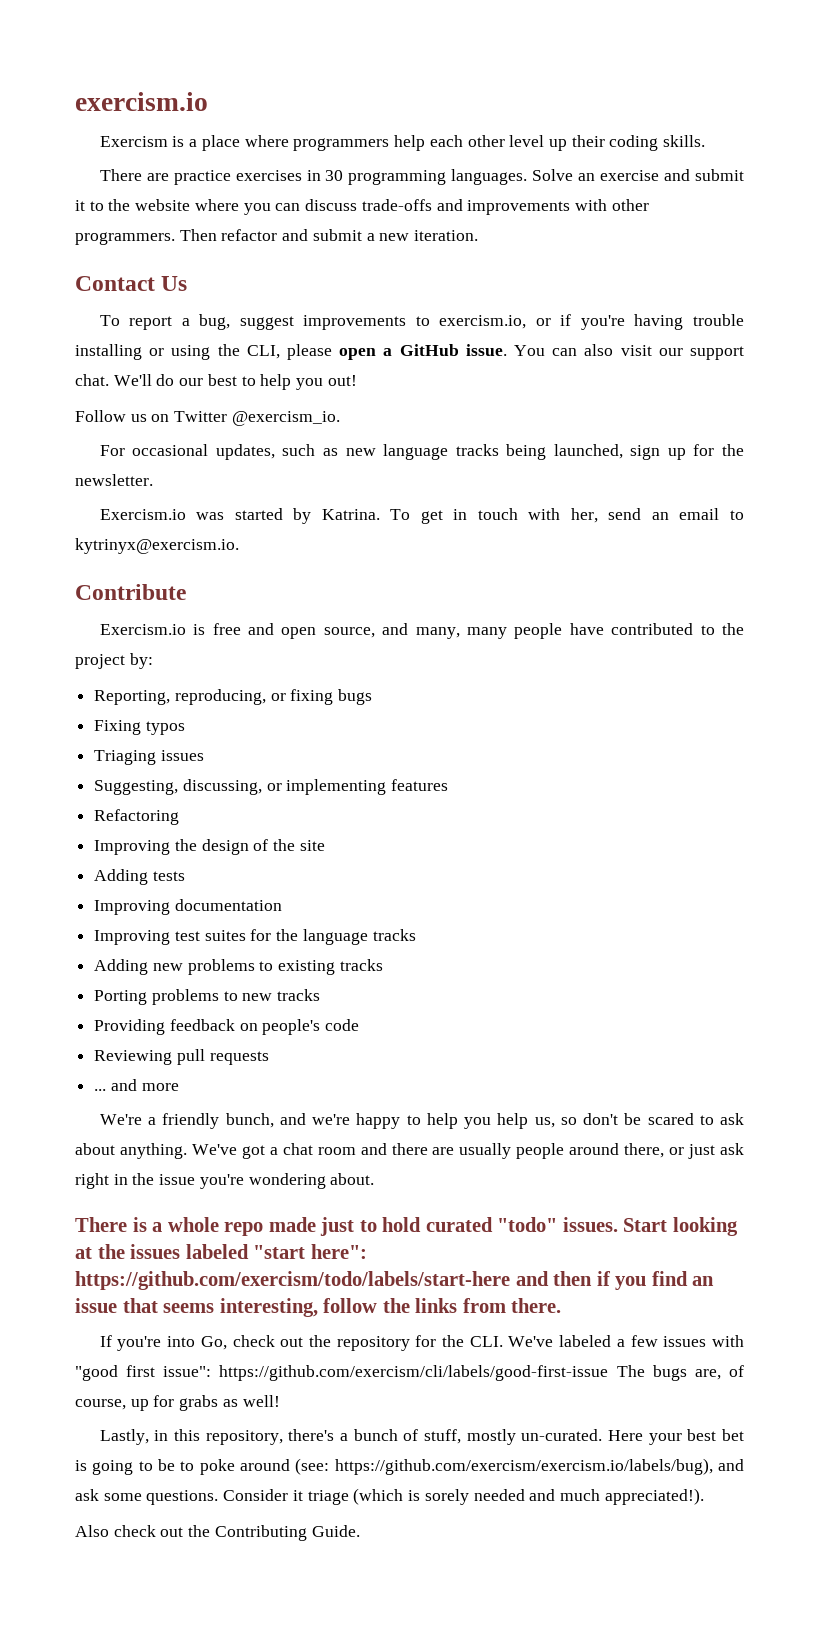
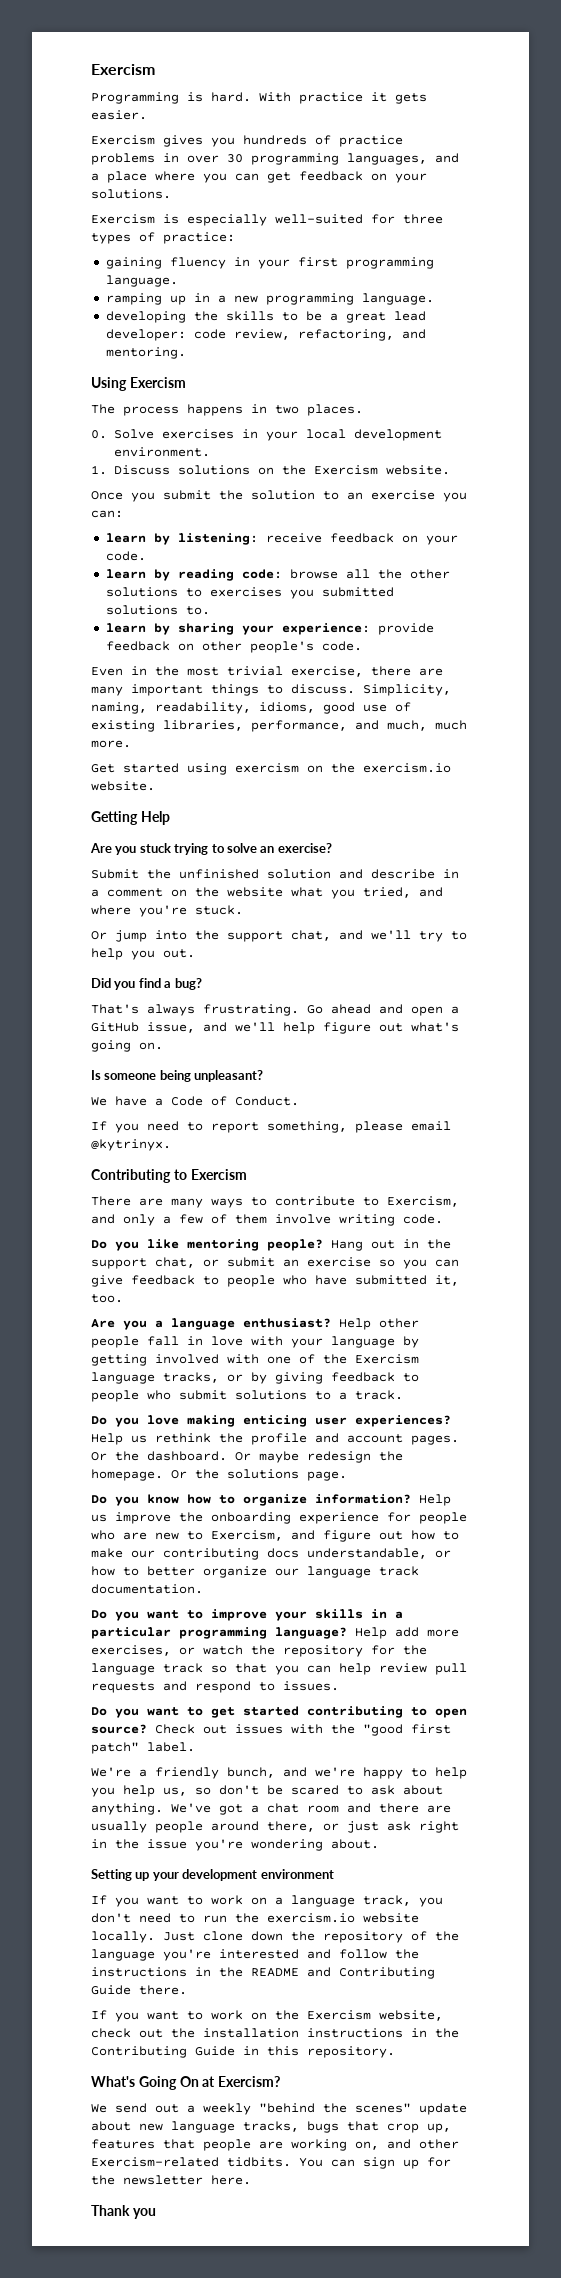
[75,92,208,111] [99,135,706,151] [99,169,745,185] [75,199,649,215] [75,229,479,245] [75,276,188,291] [99,314,744,330] [75,344,744,360] [75,374,357,390] [75,410,340,426] [99,444,744,460] [75,474,153,486] [99,508,745,524] [75,538,239,554] [75,584,186,600] [99,623,744,639] [75,653,153,669] [94,689,373,705] [94,720,185,735] [94,750,204,765] [94,779,449,795] [94,809,180,825] [94,839,325,855] [94,869,185,885] [94,899,282,915] [94,929,416,945] [94,959,383,975] [94,989,321,1005] [94,1019,360,1035] [94,1049,269,1065] [94,1079,179,1091] exercism.io // Exercism is a place where programmers help each other level up their coding skills. // There are practice exercises in 30 programming languages. Solve an exercise and submit it to the website where you can discuss trade-offs and improvements with other programmers. Then refactor and submit a new iteration. // Contact Us // To report a bug, suggest improvements to exercism.io, or if you're having trouble installing or using the CLI, please open a GitHub issue. You can also visit our support chat. We'll do our best to help you out! // Follow us on Twitter @exercism_io. // For occasional updates, such as new language tracks being launched, sign up for the newsletter. // Exercism.io was started by Katrina. To get in touch with her, send an email to kytrinyx@exercism.io. // Contribute // Exercism.io is free and open source, and many, many people have contributed to the project by: // Reporting, reproducing, or fixing bugs // Fixing typos // Triaging issues // Suggesting, discussing, or implementing features // Refactoring // Improving the design of the site // Adding tests // Improving documentation // Improving test suites for the language tracks // Adding new problems to existing tracks // Porting problems to new tracks // Providing feedback on people's code // Reviewing pull requests // ... and more -> [91,64,155,75] [91,92,427,104] [91,110,147,120] [91,135,403,147] [91,153,459,165] [91,171,427,183] [91,189,171,199] [91,214,443,226] [91,232,235,244] [105,257,434,269] [105,275,178,287] [105,293,434,305] [105,311,426,323] [105,329,426,341] [105,347,186,359] [91,377,186,391] [91,404,363,416] [91,429,442,441] [113,447,210,457] [91,465,450,475] [91,490,467,502] [91,510,123,518] [105,533,458,545] [105,551,146,561] [105,569,450,581] [105,587,394,599] [105,605,210,615] [105,623,434,635] [105,641,362,653] [91,666,443,677] [91,684,451,696] [91,702,411,714] [91,720,467,732] [91,740,131,748] [91,763,451,775] [91,781,155,791] [91,811,170,825] [90,843,332,855] [91,869,459,879] [91,887,443,899] [91,905,243,917] [91,930,467,942] [91,948,195,960] [91,978,202,990] [91,1004,459,1016] [91,1022,459,1034] [91,1040,163,1052] [91,1070,264,1082] [91,1096,299,1106] [91,1121,451,1133] [91,1139,171,1151] [91,1169,247,1183] [91,1196,459,1208] [91,1214,443,1226] [91,1239,451,1251] [91,1257,459,1269] [91,1275,459,1287] [91,1294,123,1303] [91,1318,419,1330] [91,1336,419,1348] [91,1354,419,1366] [91,1372,419,1384] [91,1390,403,1402] [91,1415,451,1427] [91,1433,459,1445] [91,1451,403,1463] [91,1469,347,1481] [91,1494,451,1506] [91,1512,467,1524] [91,1530,459,1542] [91,1548,451,1560] [91,1566,419,1578] [91,1584,203,1594] [91,1609,403,1621] [91,1627,459,1639] [91,1645,427,1657] [91,1663,467,1675] [91,1681,339,1693] [91,1706,467,1718] [91,1724,451,1736] [91,1742,195,1754] Exercism // Programming is hard. With practice it gets easier. // Exercism gives you hundreds of practice problems in over 30 programming languages, and a place where you can get feedback on your solutions. // Exercism is especially well-suited for three types of practice: // gaining fluency in your first programming language. // ramping up in a new programming language. // developing the skills to be a great lead developer: code review, refactoring, and mentoring. // Using Exercism // The process happens in two places. // 0. Solve exercises in your local development environment. // 1. Discuss solutions on the Exercism website. // Once you submit the solution to an exercise you can: // learn by listening: receive feedback on your code. // learn by reading code: browse all the other solutions to exercises you submitted solutions to. // learn by sharing your experience: provide feedback on other people's code. // Even in the most trivial exercise, there are many important things to discuss. Simplicity, naming, readability, idioms, good use of existing libraries, performance, and much, much more. // Get started using exercism on the exercism.io website. // Getting Help // Are you stuck trying to solve an exercise? // Submit the unfinished solution and describe in a comment on the website what you tried, and where you're stuck. // Or jump into the support chat, and we'll try to help you out. // Did you find a bug? // That's always frustrating. Go ahead and open a GitHub issue, and we'll help figure out what's going on. // Is someone being unpleasant? // We have a Code of Conduct. // If you need to report something, please email @kytrinyx. // Contributing to Exercism // There are many ways to contribute to Exercism, and only a few of them involve writing code. // Do you like mentoring people? Hang out in the support chat, or submit an exercise so you can give feedback to people who have submitted it, too. // Are you a language enthusiast? Help other people fall in love with your language by getting involved with one of the Exercism language tracks, or by giving feedback to people who submit solutions to a track. // Do you love making enticing user experiences? Help us rethink the profile and account pages. Or the dashboard. Or maybe redesign the homepage. Or the solutions page. // Do you know how to organize information? Help us improve the onboarding experience for people who are new to Exercism, and figure out how to make our contributing docs understandable, or how to better organize our language track documentation. // Do you want to improve your skills in a particular programming language? Help add more exercises, or watch the repository for the language track so that you can help review pull requests and respond to issues. // Do you want to get started contributing to open source? Check out issues with the "good first patch" label.
[75,1217,738,1236] [75,1244,367,1259] [75,1271,715,1290] [75,1298,562,1317] [99,1335,744,1351] [75,1365,744,1381] [75,1395,280,1411] [99,1429,744,1445] [75,1458,744,1475] [75,1488,704,1505] [75,1525,360,1541] There is a whole repo made just to hold curated "todo" issues. Start looking at the issues labeled "start here": https://github.com/exercism/todo/labels/start-here and then if you find an issue that seems interesting, follow the links from there. // If you're into Go, check out the repository for the CLI. We've labeled a few issues with "good first issue": https://github.com/exercism/cli/labels/good-first-issue The bugs are, of course, up for grabs as well! // Lastly, in this repository, there's a bunch of stuff, mostly un-curated. Here your best bet is going to be to poke around (see: https://github.com/exercism/exercism.io/labels/bug), and ask some questions. Consider it triage (which is sorely needed and much appreciated!). // Also check out the Contributing Guide. -> [91,1869,334,1881] [91,1895,443,1907] [91,1913,419,1923] [91,1931,459,1943] [91,1949,419,1961] [91,1967,435,1979] [91,1985,187,1995] [91,2010,443,2022] [91,2028,459,2038] [91,2046,395,2058] [91,2076,281,2090] [91,2103,467,2115] [91,2121,451,2133] [91,2139,459,2151] [91,2157,451,2169] [91,2175,251,2185] [91,2205,156,2219] Setting up your development environment // If you want to work on a language track, you don't need to run the exercism.io website locally. Just clone down the repository of the language you're interested and follow the instructions in the README and Contributing Guide there. // If you want to work on the Exercism website, check out the installation instructions in the Contributing Guide in this repository. // What's Going On at Exercism? // We send out a weekly "behind the scenes" update about new language tracks, bugs that crop up, features that people are working on, and other Exercism-related tidbits. You can sign up for the newsletter here. // Thank you

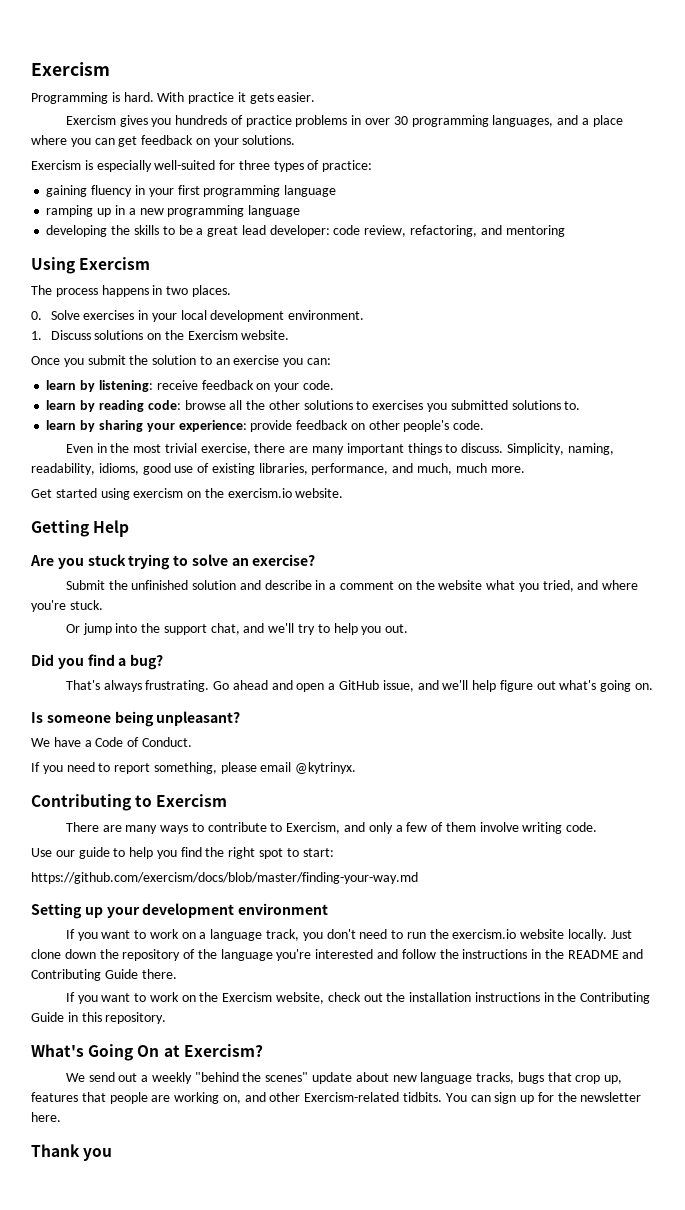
[105,275,178,287] language. -> [284,185,337,197] language
[361,293,434,305] language. -> [248,205,301,217] language
[105,347,186,359] mentoring. -> [505,225,565,237] mentoring
[91,1239,451,1251] [91,1257,459,1269] [91,1275,459,1287] [91,1294,123,1303] [91,1318,419,1330] [91,1336,419,1348] [91,1354,419,1366] [91,1372,419,1384] [91,1390,403,1402] [91,1415,451,1427] [91,1433,459,1445] [91,1451,403,1463] [91,1469,347,1481] [91,1494,451,1506] [91,1512,467,1524] [91,1530,459,1542] [91,1548,451,1560] [91,1566,419,1578] [91,1584,203,1594] [91,1609,403,1621] [91,1627,459,1639] [91,1645,427,1657] [91,1663,467,1675] [91,1681,339,1693] [91,1706,467,1718] [91,1724,451,1736] [91,1742,195,1754] [91,1767,467,1779] [91,1785,443,1797] [91,1803,451,1815] [91,1821,459,1833] [91,1839,379,1851] Do you like mentoring people? Hang out in the support chat, or submit an exercise so you can give feedback to people who have submitted it, too. // Are you a language enthusiast? Help other people fall in love with your language by getting involved with one of the Exercism language tracks, or by giving feedback to people who submit solutions to a track. // Do you love making enticing user experiences? Help us rethink the profile and account pages. Or the dashboard. Or maybe redesign the homepage. Or the solutions page. // Do you know how to organize information? Help us improve the onboarding experience for people who are new to Exercism, and figure out how to make our contributing docs understandable, or how to better organize our language track documentation. // Do you want to improve your skills in a particular programming language? Help add more exercises, or watch the repository for the language track so that you can help review pull requests and respond to issues. // Do you want to get started contributing to open source? Check out issues with the "good first patch" label. // We're a friendly bunch, and we're happy to help you help us, so don't be scared to ask about anything. We've got a chat room and there are usually people around there, or just ask right in the issue you're wondering about. -> [31,847,334,859] [31,872,418,884] Use our guide to help you find the right spot to start: // https://github.com/exercism/docs/blob/master/finding-your-way.md

